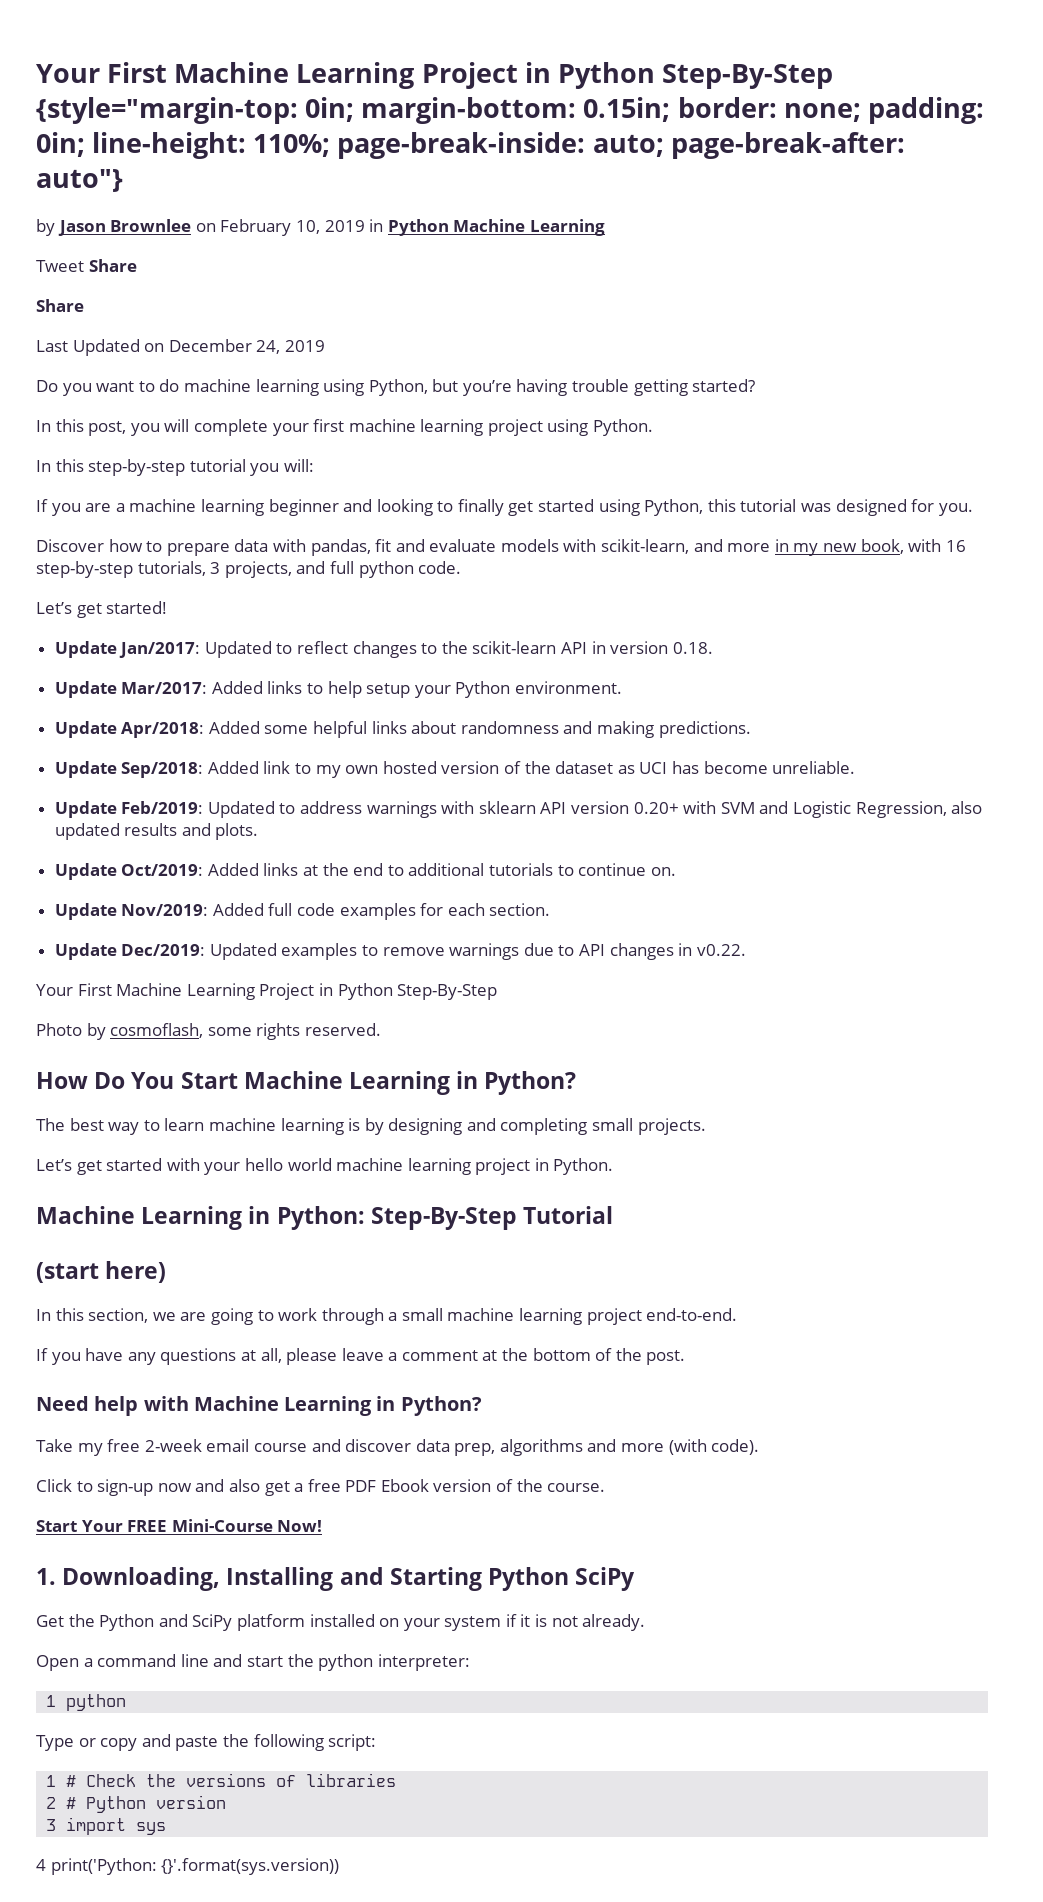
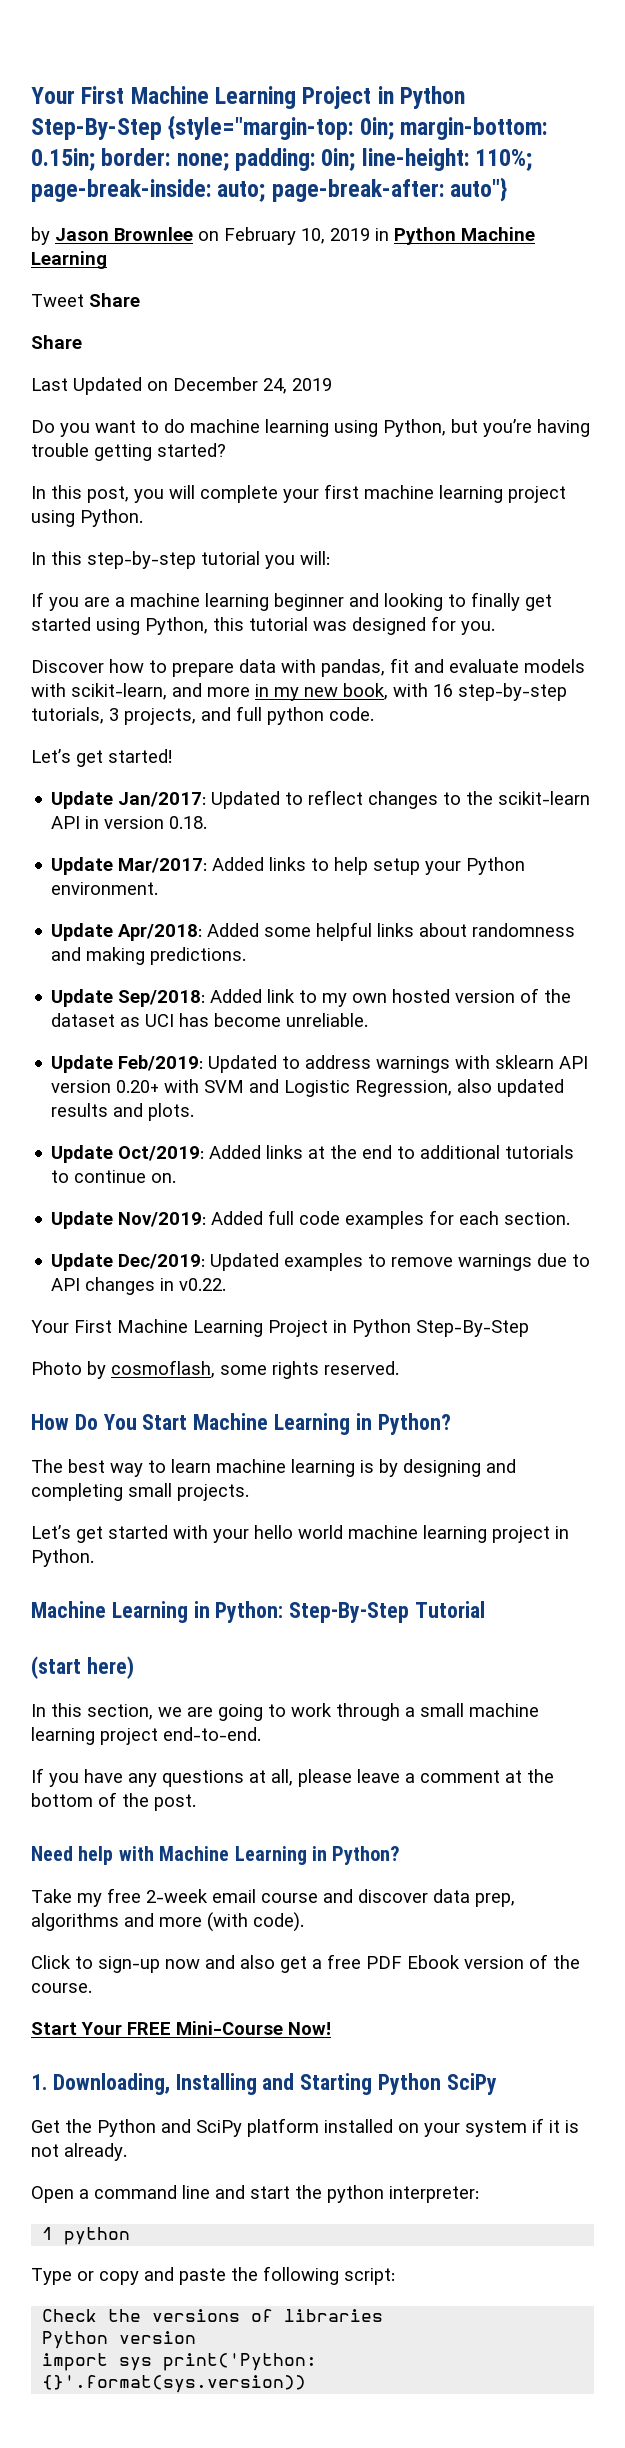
[46,1775,77,1787] 1 # -> (395, 2276) none
[46,1797,77,1809] 2 # -> (384, 2315) none
[46,1819,57,1831] 3 -> (197, 2337) none
[36,1859,46,1871] // 4 -> (153, 2364) none

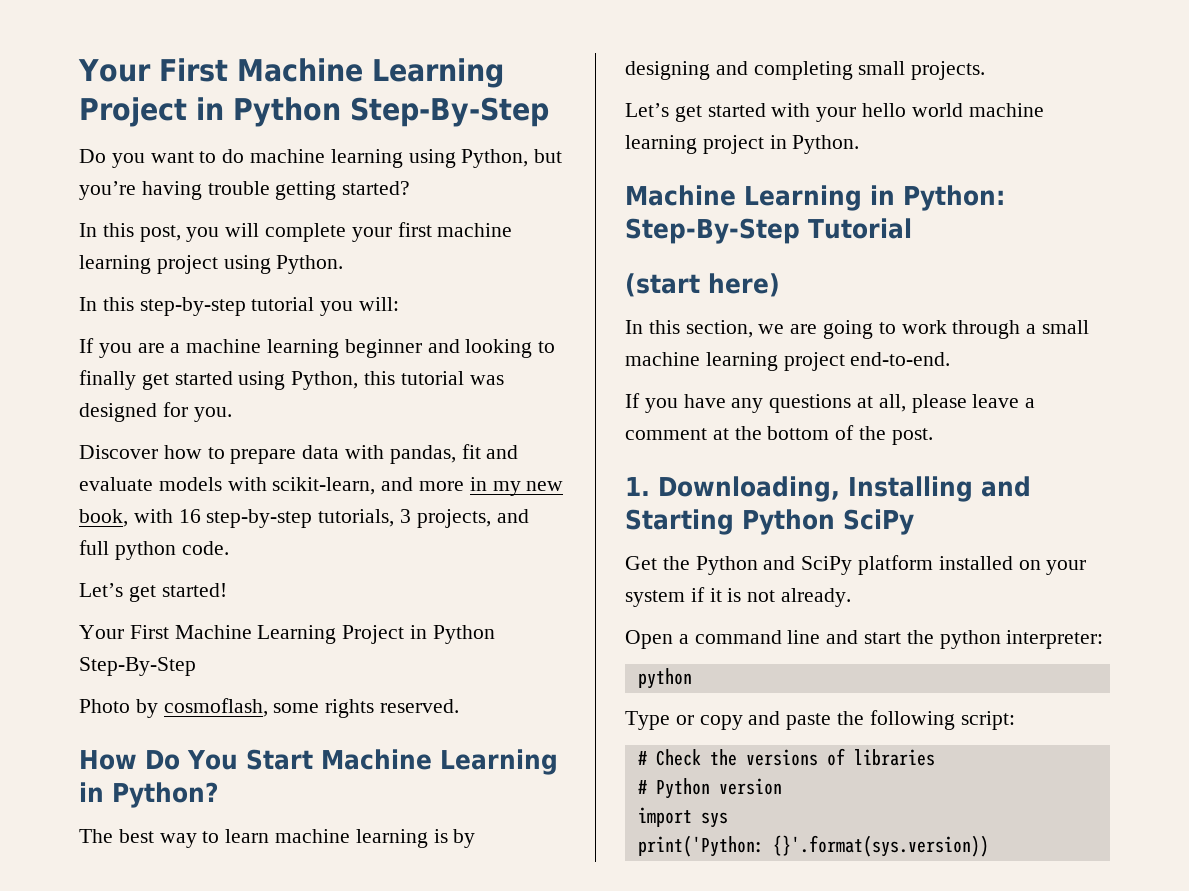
[31,86,466,109] [31,115,548,140] [31,148,533,171] [31,177,508,202] [31,227,535,245] [31,251,107,269] [31,293,140,307] [31,335,82,349] [31,377,332,395] Your First Machine Learning Project in Python Step-By-Step {style="margin-top: 0in; margin-bottom: 0.15in; border: none; padding: 0in; line-height: 110%; page-break-inside: auto; page-break-after: auto"} // by Jason Brownlee on February 10, 2019 in Python Machine Learning // Tweet Share // Share // Last Updated on December 24, 2019 -> [78,58,504,88] [79,97,550,127] Your First Machine Learning Project in Python Step-By-Step
[51,790,591,809] [51,816,208,829] [51,857,526,875] [51,882,159,895] [51,922,576,941] [51,947,247,965] [51,988,572,1007] [51,1013,369,1027] [51,1055,589,1073] [51,1079,565,1097] [51,1103,195,1121] [51,1145,575,1163] [51,1170,177,1183] [51,1210,571,1229] [51,1253,591,1271] [51,1277,227,1295] // Update Jan/2017: Updated to reflect changes to the scikit-learn API in version 0.18. // Update Mar/2017: Added links to help setup your Python environment. // Update Apr/2018: Added some helpful links about randomness and making predictions. // Update Sep/2018: Added link to my own hosted version of the dataset as UCI has become unreliable. // Update Feb/2019: Updated to address warnings with sklearn API version 0.20+ with SVM and Logistic Regression, also updated results and plots. // Update Oct/2019: Added links at the end to additional tutorials to continue on. // Update Nov/2019: Added full code examples for each section. // Update Dec/2019: Updated examples to remove warnings due to API changes in v0.22. -> (227, 590) none
[31,1846,401,1865] [31,1888,515,1907] [31,1912,304,1932] [31,1954,580,1973] [31,1983,92,1993] [31,2021,331,2035] // Need help with Machine Learning in Python? // Take my free 2-week email course and discover data prep, algorithms and more (with code). // Click to sign-up now and also get a free PDF Ebook version of the course. // Start Your FREE Mini-Course Now! -> (933, 436) none
[42,2227,54,2240] 1 -> (1104, 639) none
(395, 2276) none -> [637,751,647,765] #
(384, 2315) none -> [637,780,647,794] #
(153, 2364) none -> (728, 820) //

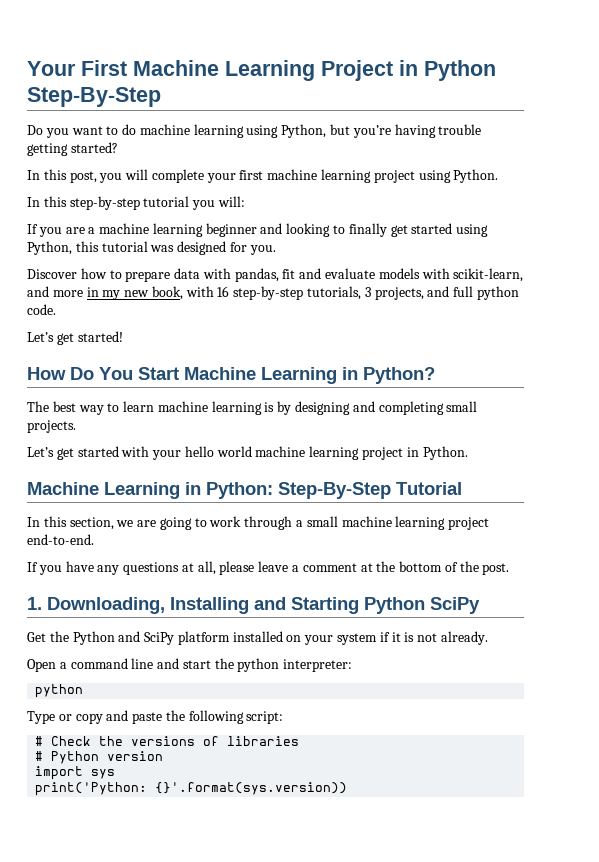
[79,625,495,644] [79,657,196,676] [79,698,460,718] // Your First Machine Learning Project in Python Step-By-Step // Photo by cosmoflash, some rights reserved. -> (123, 336) none
[625,273,780,297] // (start here) -> (462, 488) none

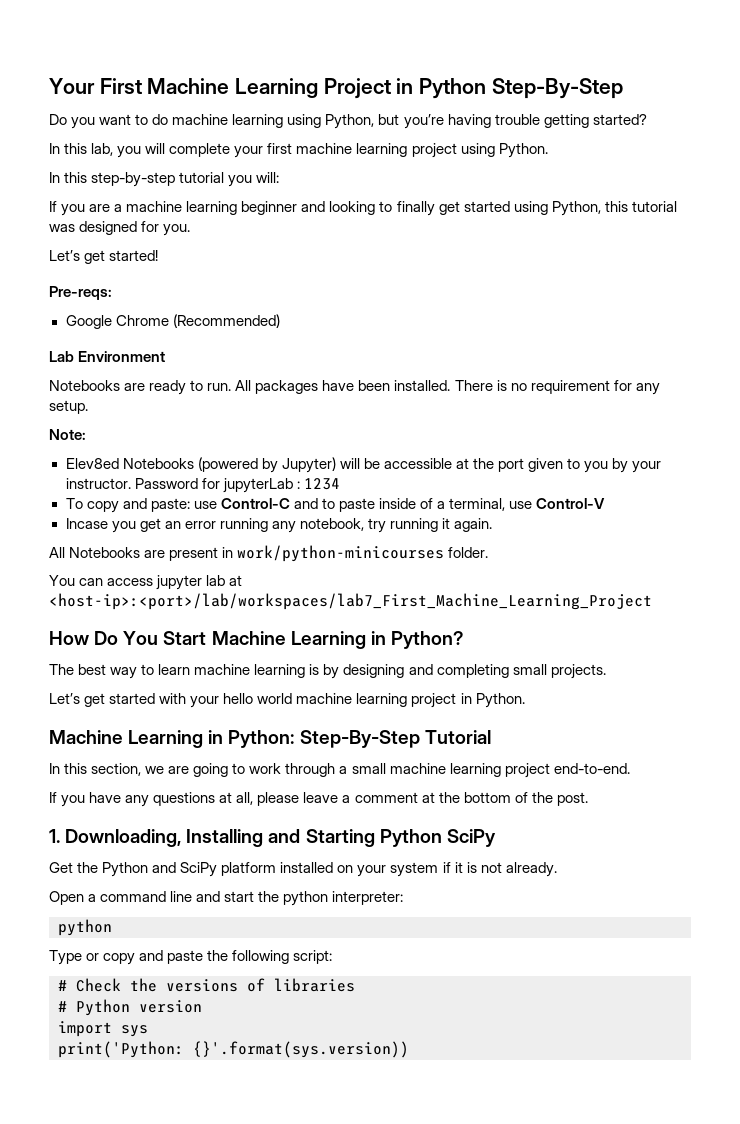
[69,171,97,183] post, -> [91,143,114,156] lab,
[27,268,524,282] [27,286,519,300] [27,304,56,315] [27,331,123,345] Discover how to prepare data with pandas, fit and evaluate models with scikit-learn, and more in my new book, with 16 step-by-step tutorials, 3 projects, and full python code. // Let’s get started! -> [49,250,159,264] [49,286,112,300] [65,314,280,329] [49,351,166,362] [49,380,660,395] [49,400,88,414] [49,429,86,440] [65,457,662,473] [65,478,340,493] [65,498,606,513] [65,518,493,533] [49,545,489,562] [49,575,243,590] [49,593,652,610] Let’s get started! // Pre-reqs: // Google Chrome (Recommended) // Lab Environment // Notebooks are ready to run. All packages have been installed. There is no requirement for any setup. // Note: // Elev8ed Notebooks (powered by Jupyter) will be accessible at the port given to you by your instructor. Password for jupyterLab : 1234 // To copy and paste: use Control-C and to paste inside of a terminal, use Control-V // Incase you get an error running any notebook, try running it again. // All Notebooks are present in work/python-minicourses folder. // You can access jupyter lab at <host-ip>:<port>/lab/workspaces/lab7_First_Machine_Learning_Project

